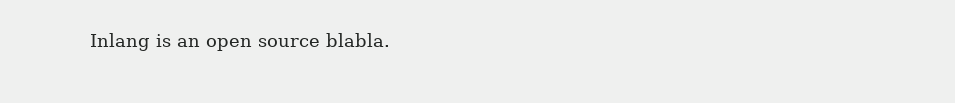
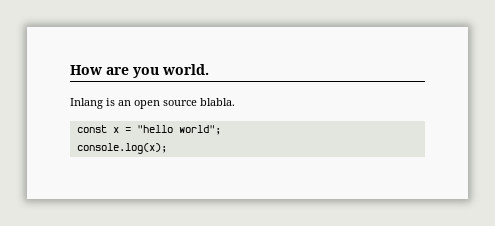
(90, 42) none -> [70,64,209,78] How are you world. //
(390, 40) none -> [76,125,221,135] [76,143,167,154] // const x = "hello world"; // console.log(x);

